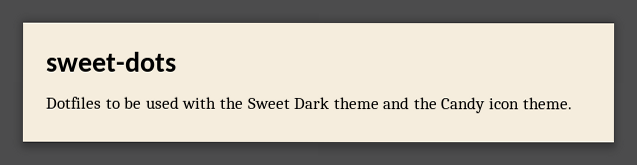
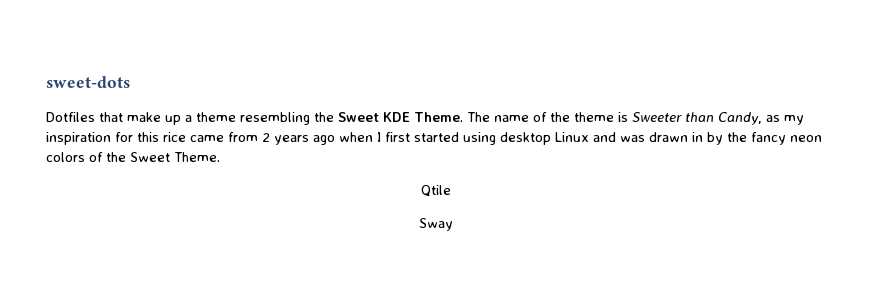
[104,96,572,114] to be used with the Sweet Dark theme and the Candy icon theme. -> [99,112,804,125] [46,132,822,145] [46,152,220,162] [421,185,451,197] [419,218,453,231] that make up a theme resembling the Sweet KDE Theme. The name of the theme is Sweeter than Candy, as my inspiration for this rice came from 2 years ago when I first started using desktop Linux and was drawn in by the fancy neon colors of the Sweet Theme. // Qtile // Sway

